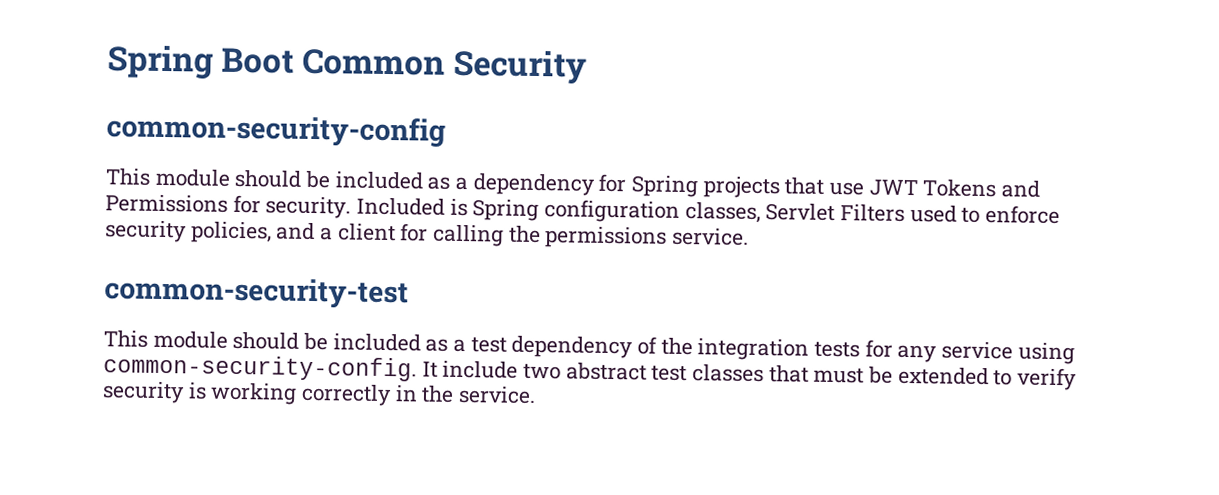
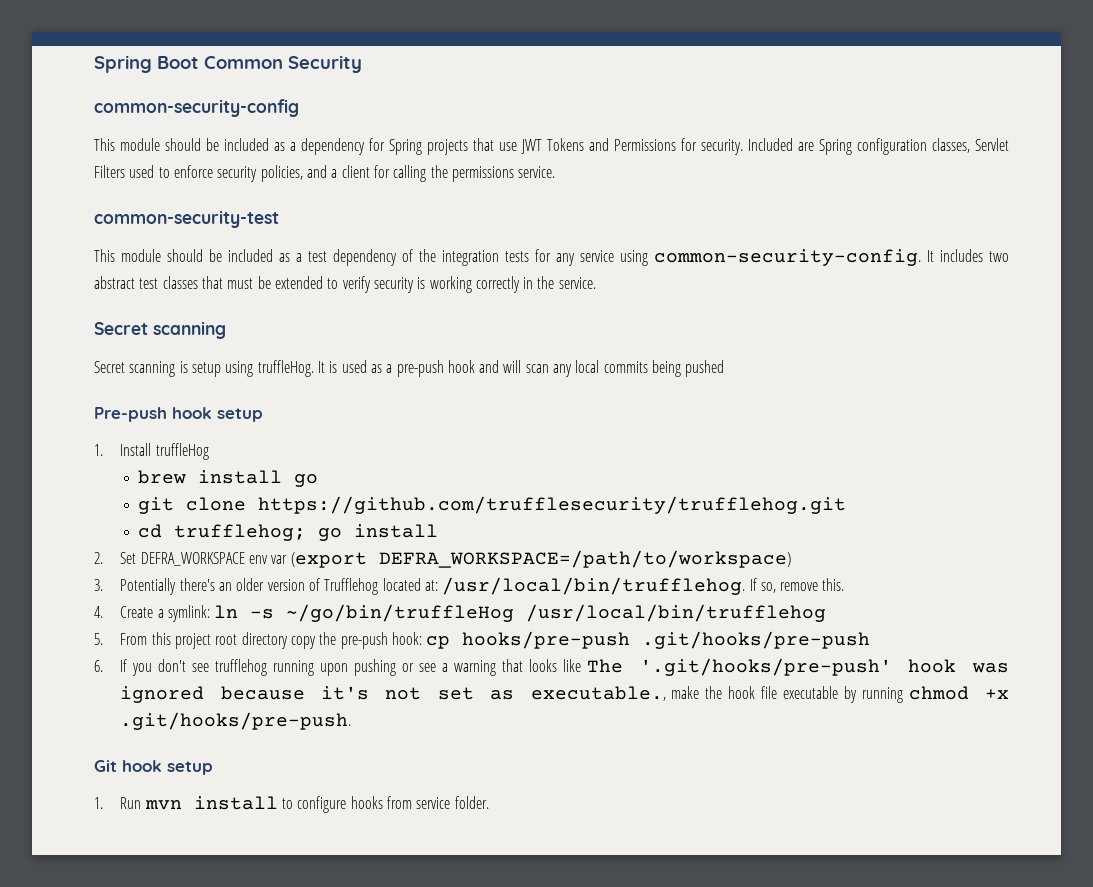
[449,198,468,217] is -> [797,142,814,151] are
[442,360,519,379] include -> [940,249,983,262] includes
(537, 395) none -> [94,321,226,339] [94,360,725,377] [94,407,263,422] [94,443,209,460] [137,470,318,487] [137,496,846,514] [137,524,438,541] [94,550,791,568] [94,577,845,595] [94,604,827,622] [94,631,871,649] [94,658,1010,676] [120,686,1010,703] [120,712,352,730] [94,760,213,775] [94,796,489,813] // Secret scanning // Secret scanning is setup using truffleHog. It is used as a pre-push hook and will scan any local commits being pushed // Pre-push hook setup // 1. Install truffleHog // brew install go // git clone https://github.com/trufflesecurity/trufflehog.git // cd trufflehog; go install // 2. Set DEFRA_WORKSPACE env var (export DEFRA_WORKSPACE=/path/to/workspace) // 3. Potentially there's an older version of Trufflehog located at: /usr/local/bin/trufflehog. If so, remove this. // 4. Create a symlink: ln -s ~/go/bin/truffleHog /usr/local/bin/trufflehog // 5. From this project root directory copy the pre-push hook: cp hooks/pre-push .git/hooks/pre-push // 6. If you don't see trufflehog running upon pushing or see a warning that looks like The '.git/hooks/pre-push' hook was ignored because it's not set as executable., make the hook file executable by running chmod +x .git/hooks/pre-push. // Git hook setup // 1. Run mvn install to configure hooks from service folder.

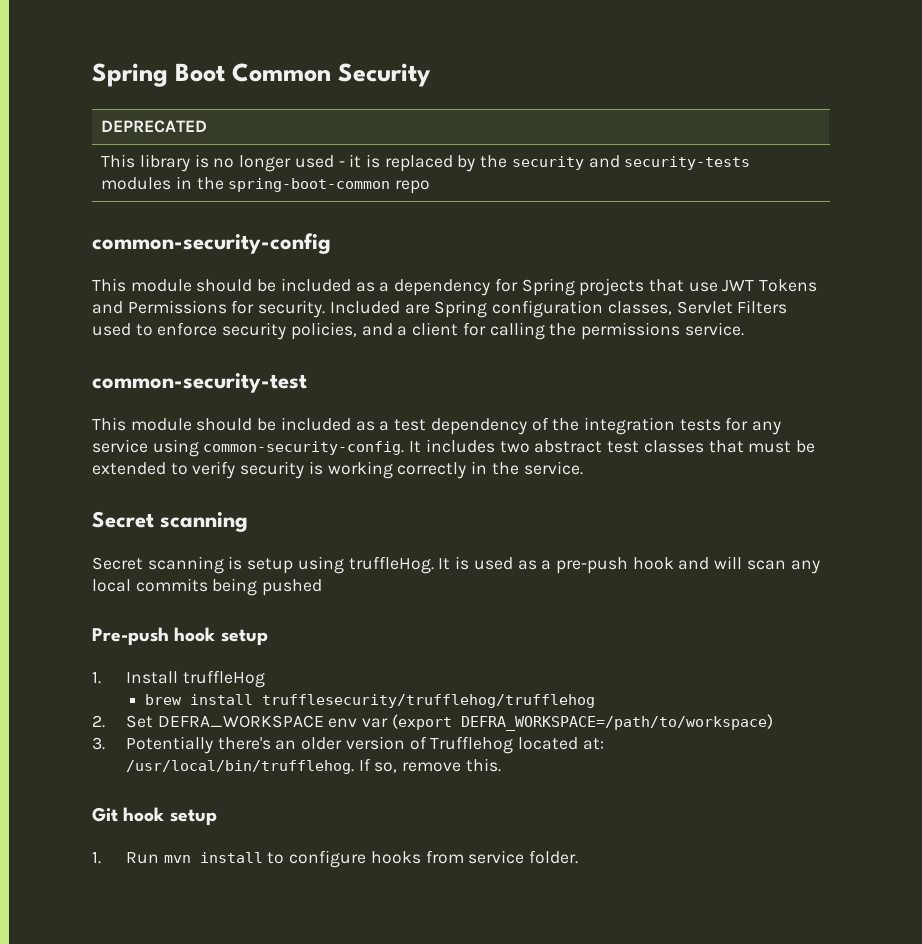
(362, 64) none -> [101,120,208,133] [101,154,751,172] [101,176,431,194] // DEPRECATED // This library is no longer used - it is replaced by the security and security-tests modules in the spring-boot-common repo
[293,474,318,487] [137,496,846,514] [137,524,438,541] go // git clone https://github.com/trufflesecurity/trufflehog.git // cd trufflehog; go install -> [262,694,596,708] trufflesecurity/trufflehog/trufflehog
[94,604,827,622] [94,631,871,649] [94,658,1010,676] [120,686,1010,703] [120,712,352,730] // 4. Create a symlink: ln -s ~/go/bin/truffleHog /usr/local/bin/trufflehog // 5. From this project root directory copy the pre-push hook: cp hooks/pre-push .git/hooks/pre-push // 6. If you don't see trufflehog running upon pushing or see a warning that looks like The '.git/hooks/pre-push' hook was ignored because it's not set as executable., make the hook file executable by running chmod +x .git/hooks/pre-push. -> (501, 765) none

